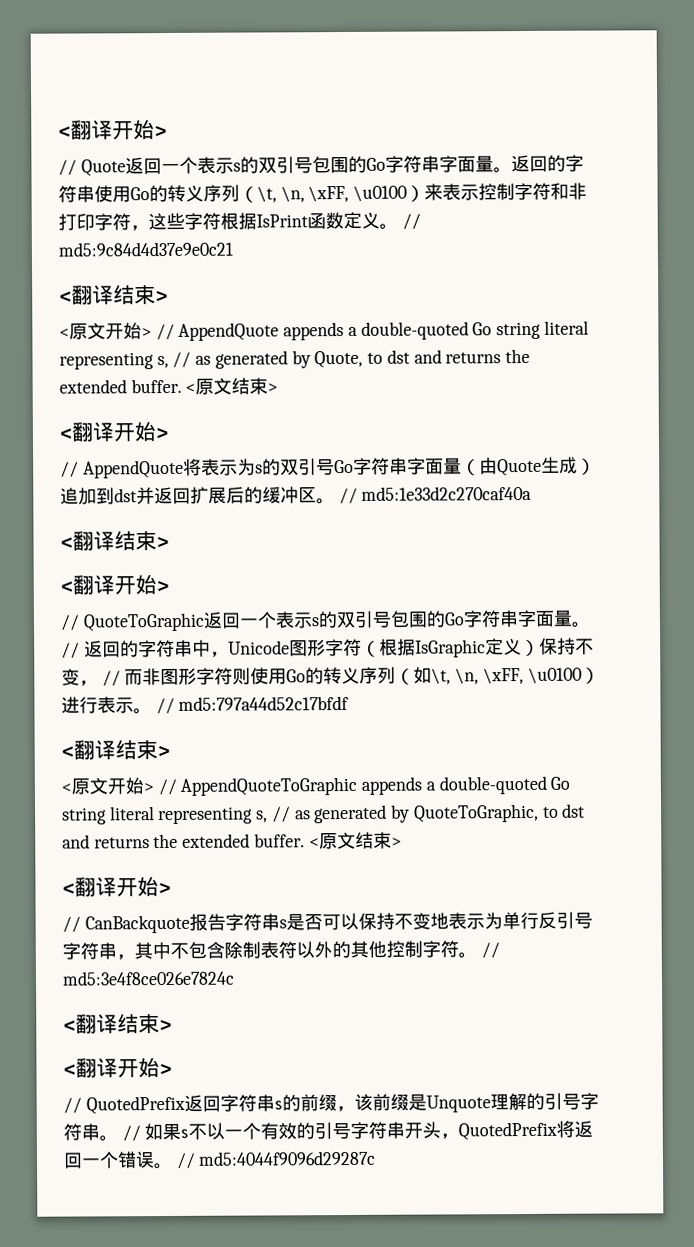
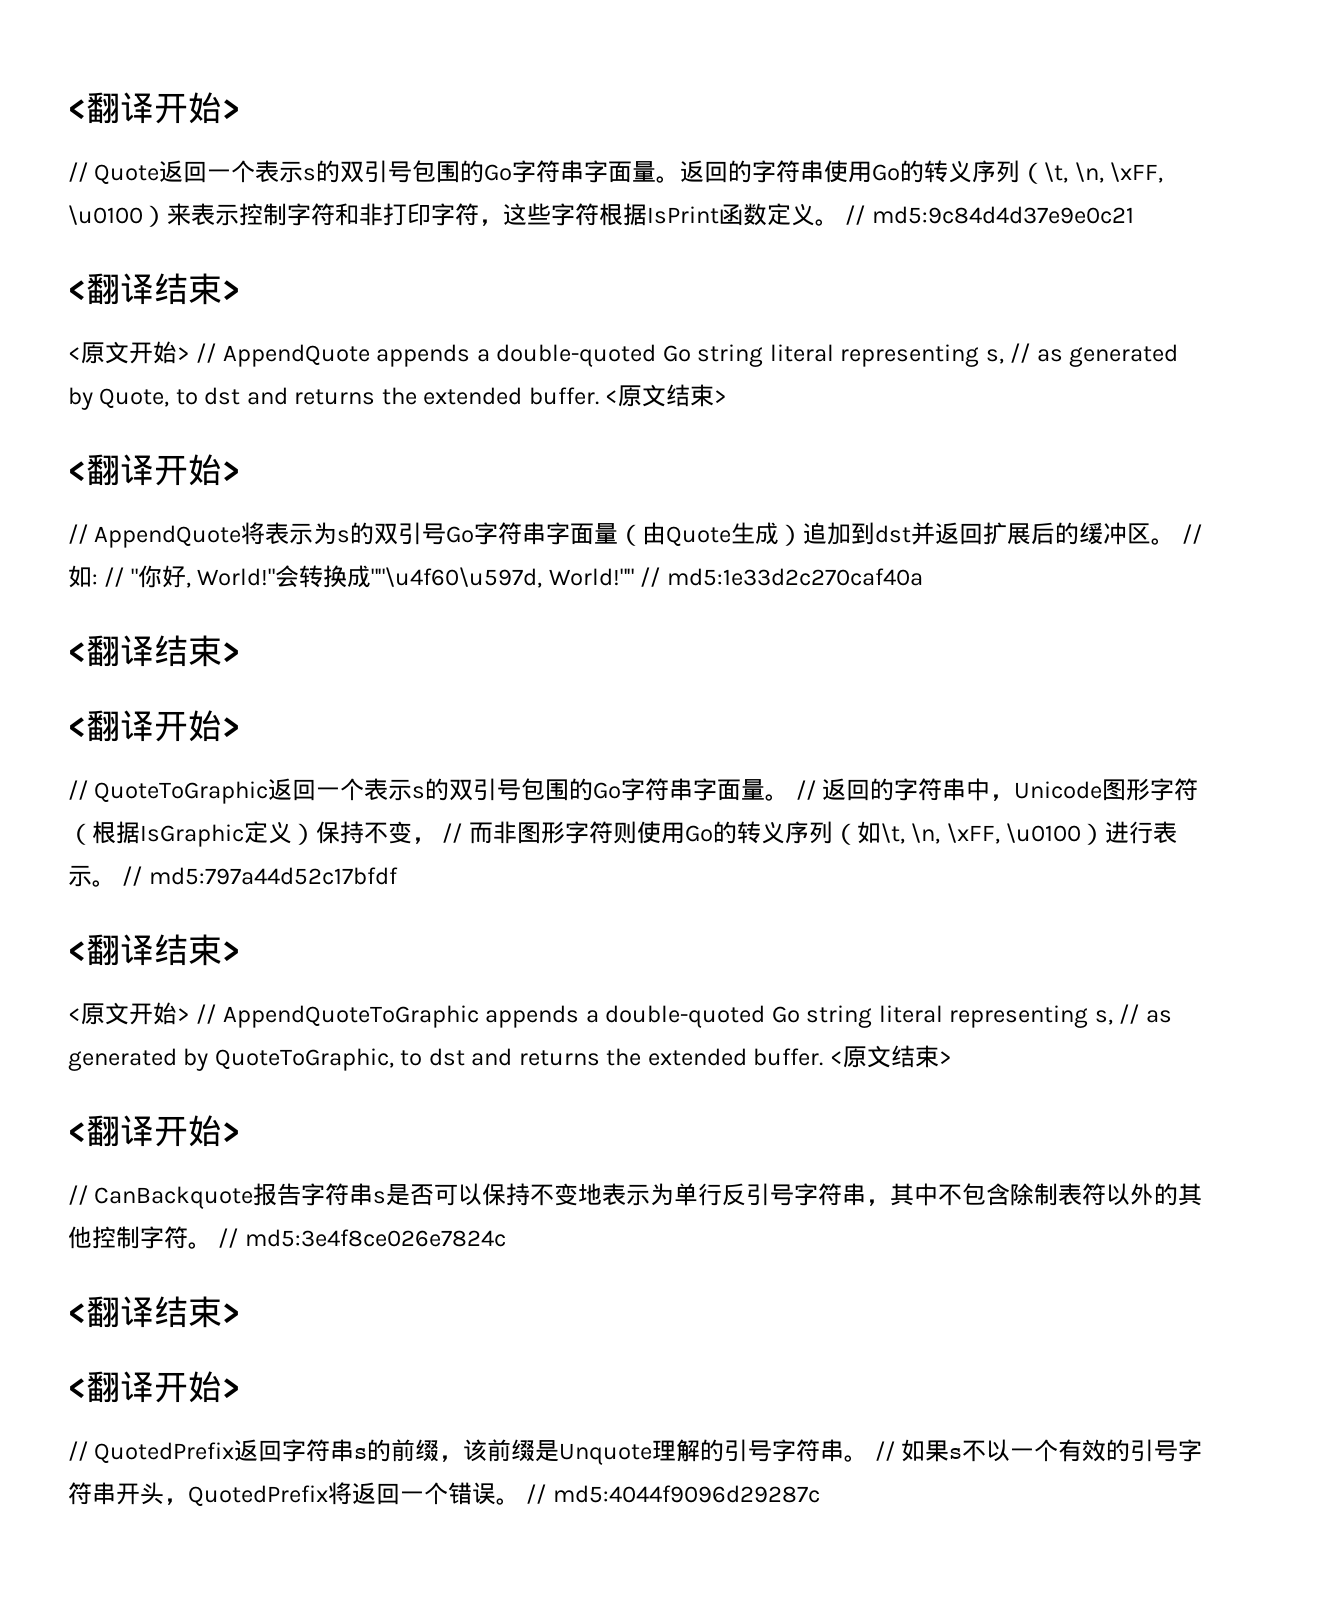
(358, 496) none -> [68,565,661,588] 如: // "你好, World!"会转换成""\u4f60\u597d, World!"" //

